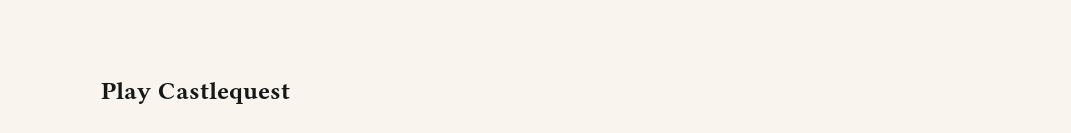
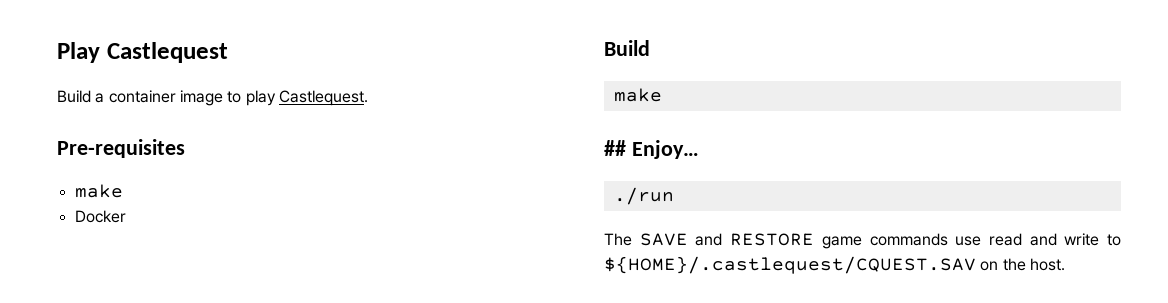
(290, 93) none -> [57,90,368,106] [57,139,185,158] [74,184,123,198] [74,210,126,223] [604,40,650,56] [613,88,662,102] [604,140,699,159] [613,187,674,205] [604,233,1121,249] [604,256,1065,274] // Build a container image to play Castlequest. // Pre-requisites // make // Docker // Build // make // ## Enjoy… // ./run // The SAVE and RESTORE game commands use read and write to ${HOME}/.castlequest/CQUEST.SAV on the host.

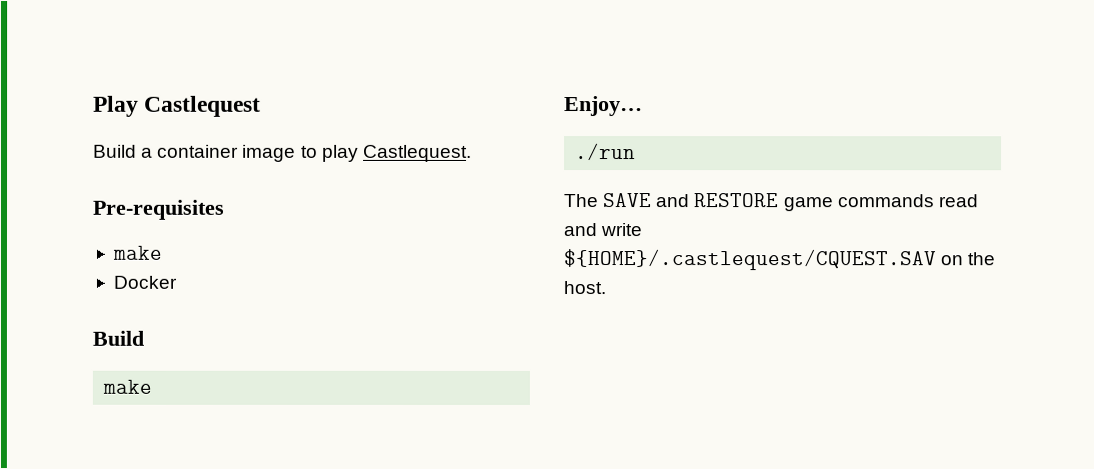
[604,140,626,156] ## -> (153, 386) none
[955,236,982,246] use -> (935, 201) none
[1107,234,1121,246] to -> (644, 230) none

